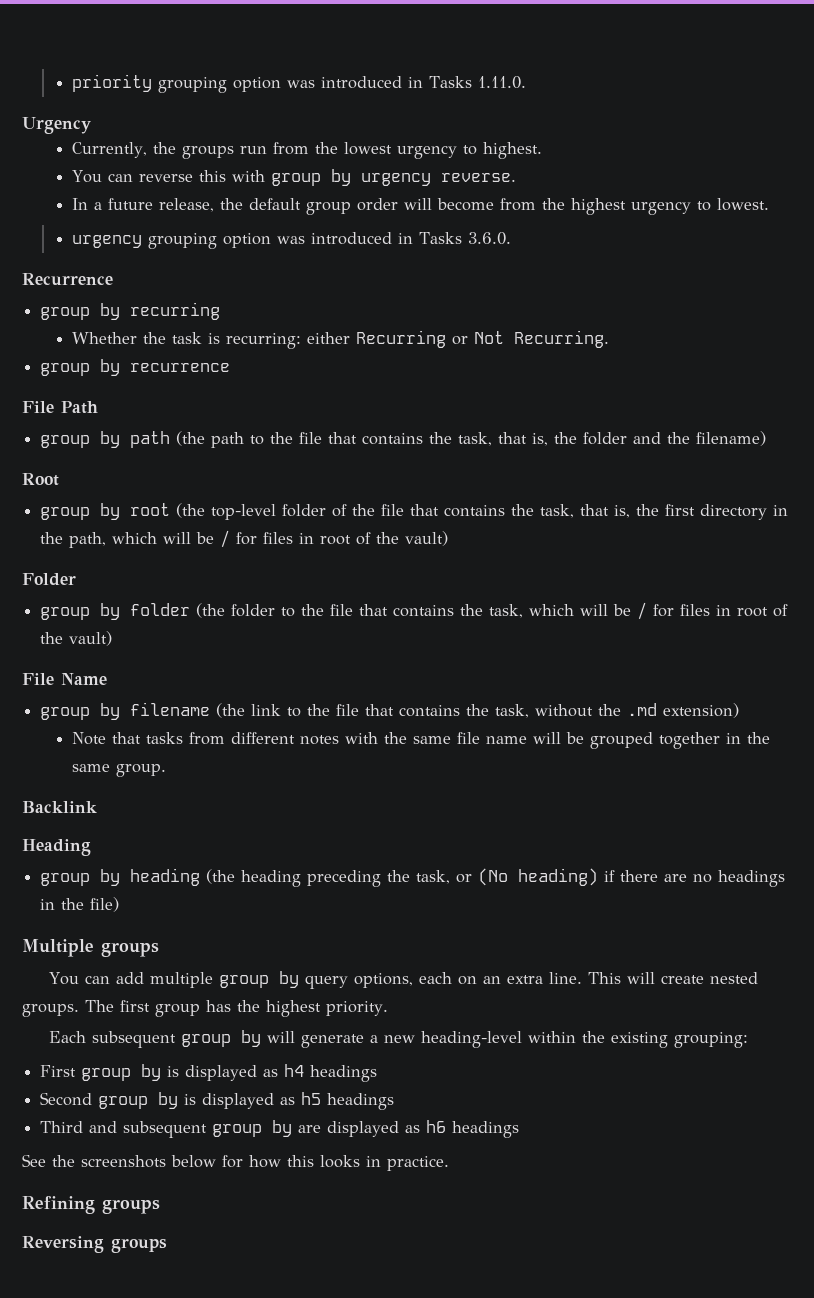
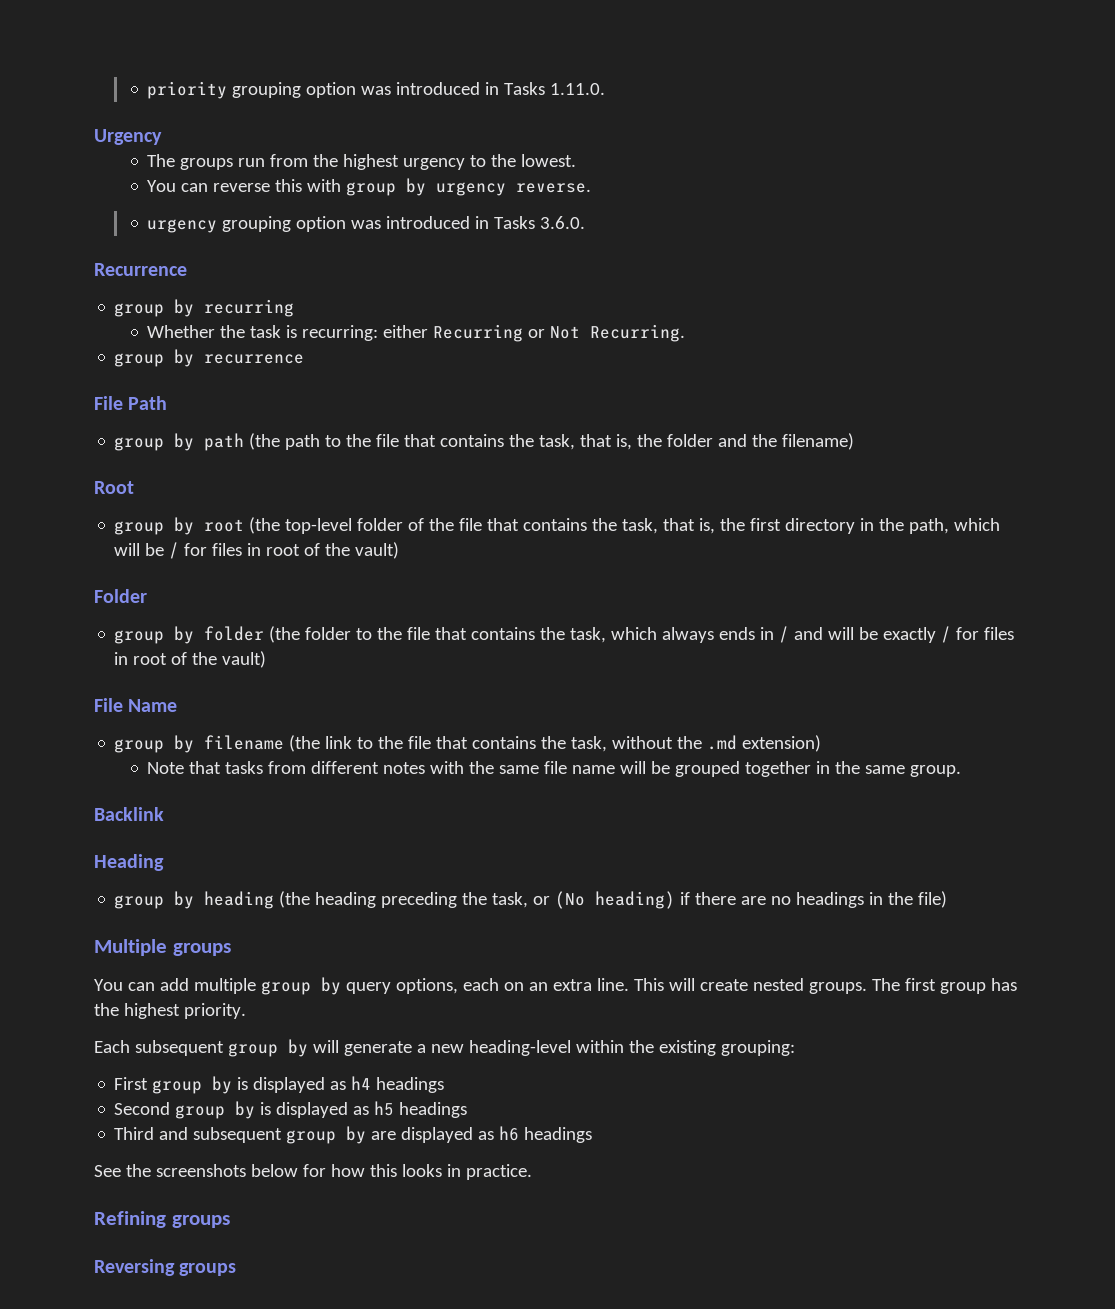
[71,142,176,158] Currently, the -> [147,154,176,167] The
[343,142,542,159] lowest urgency to highest. -> [343,154,577,170] highest urgency to the lowest.
[71,198,769,215] // In a future release, the default group order will become from the highest urgency to lowest. -> (592, 188) none
[580,604,632,616] will be -> [662,626,937,643] always ends in / and will be exactly

